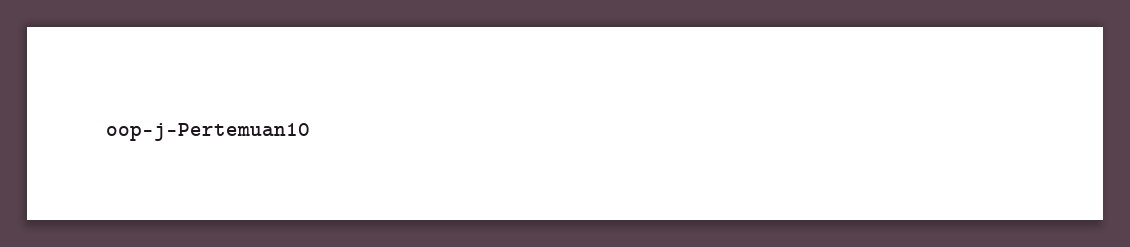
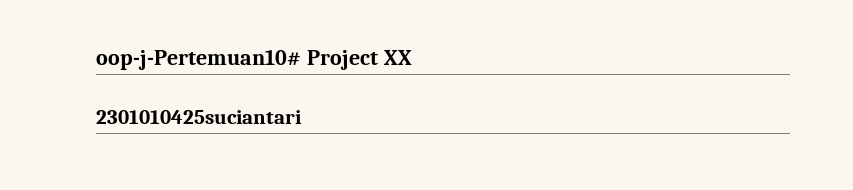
[106,123,310,141] oop-j-Pertemuan10 -> [96,49,412,70] [96,110,302,124] oop-j-Pertemuan10# Project XX // 2301010425suciantari

